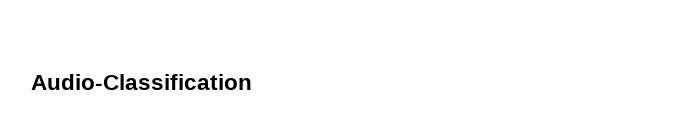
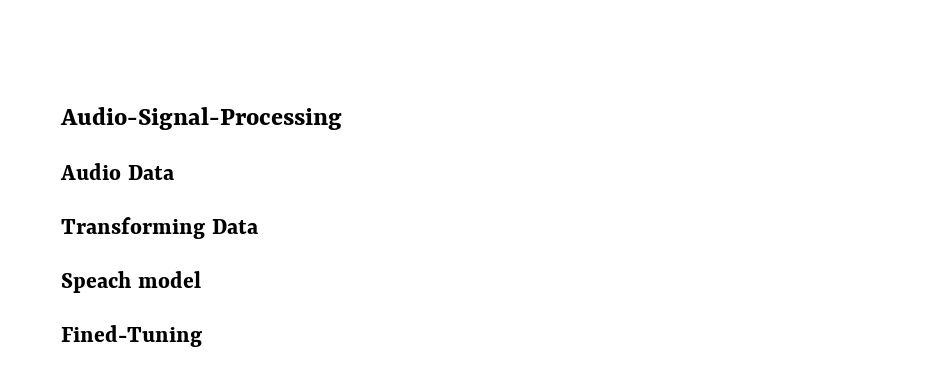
[31,74,252,90] Audio-Classification -> [60,107,342,130] [60,163,175,180] [61,217,259,239] [61,271,201,293] [61,325,202,347] Audio-Signal-Processing // Audio Data // Transforming Data // Speach model // Fined-Tuning

